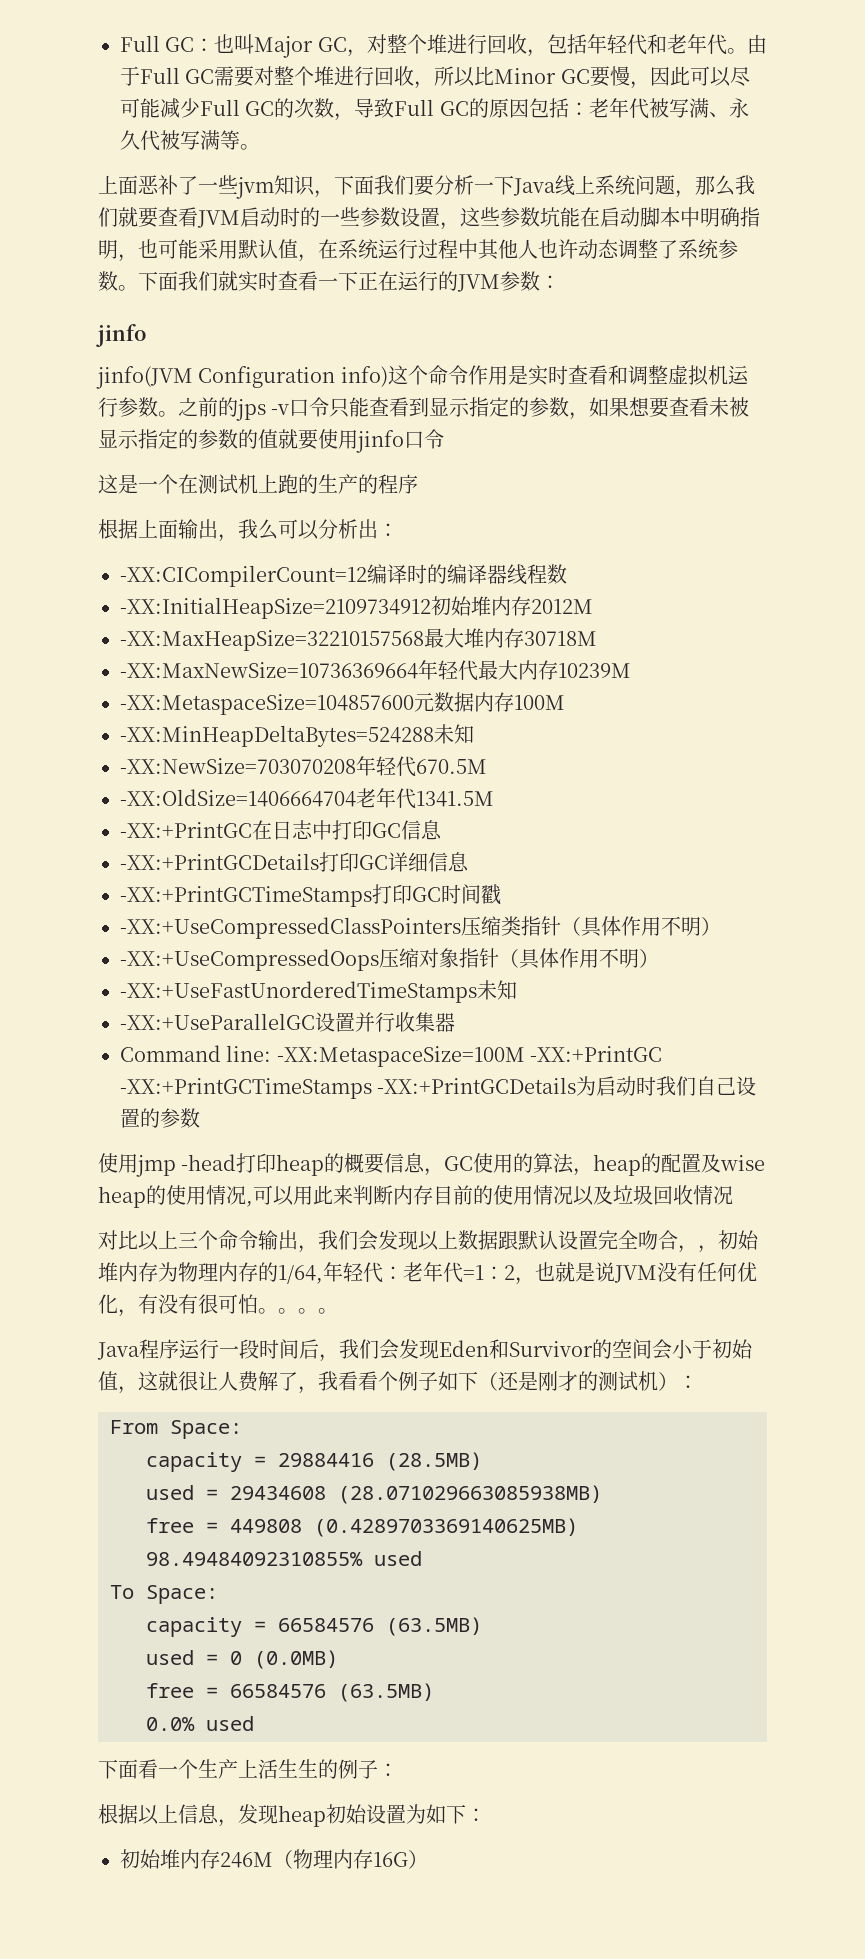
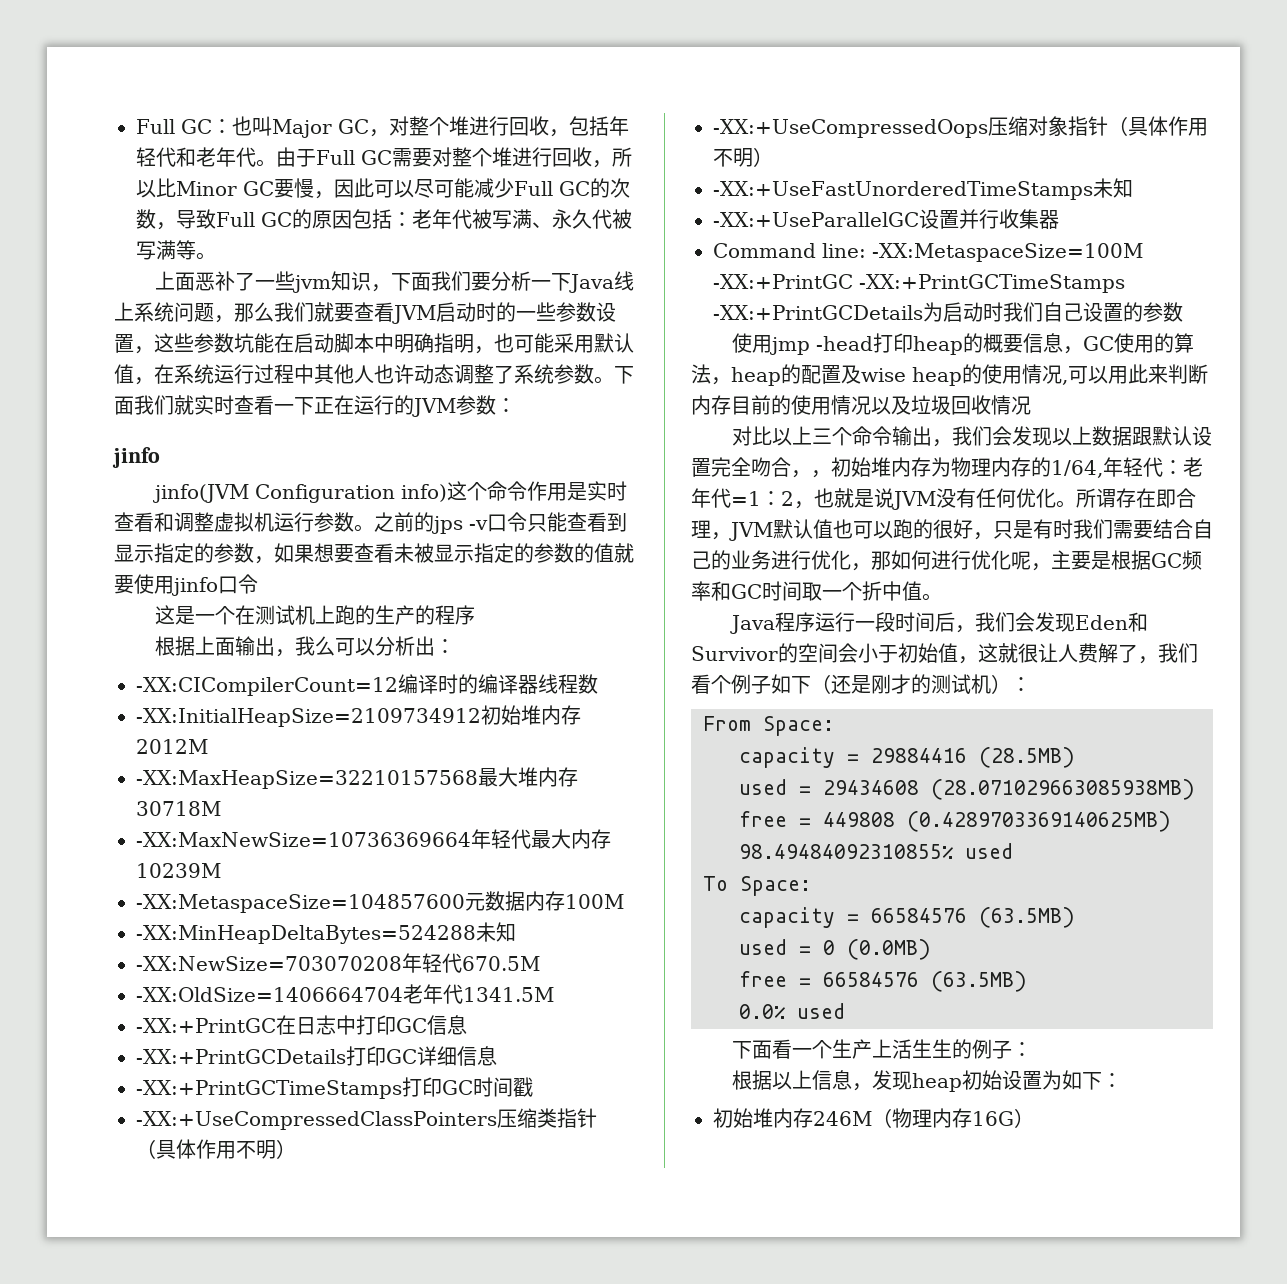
[118,1294,318,1317] ，有没有很可怕。。。 -> [1056,488,1196,508] [691,519,1213,541] [691,550,1202,571] [691,581,922,601] 。所谓存在即合理，JVM默认值也可以跑的很好，只是有时我们需要结合自己的业务进行优化，那如何进行优化呢，主要是根据GC频率和GC时间取一个折中值
[338,1371,358,1391] 看 -> [1178,643,1198,663] 们

